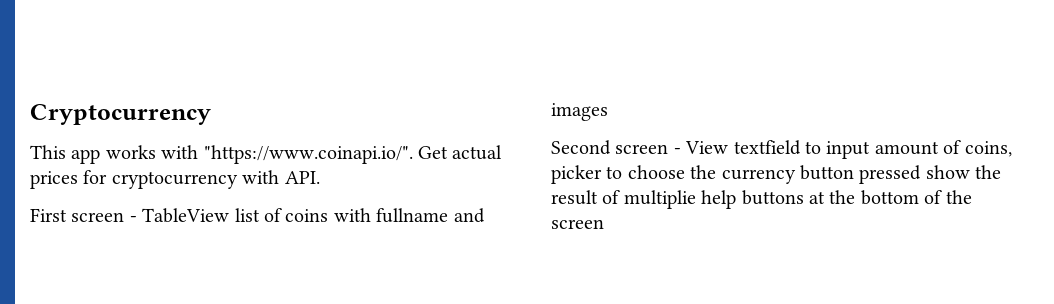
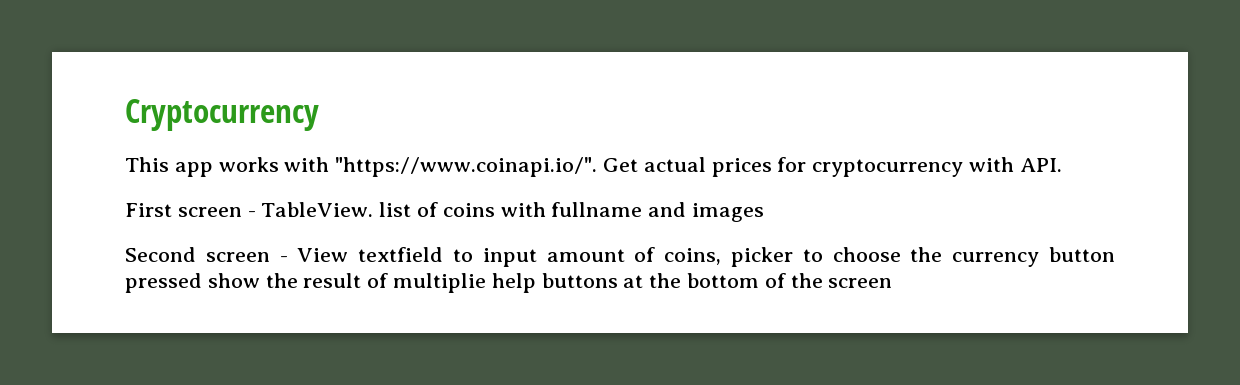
[142,208,230,223] TableView -> [261,202,374,217] TableView.

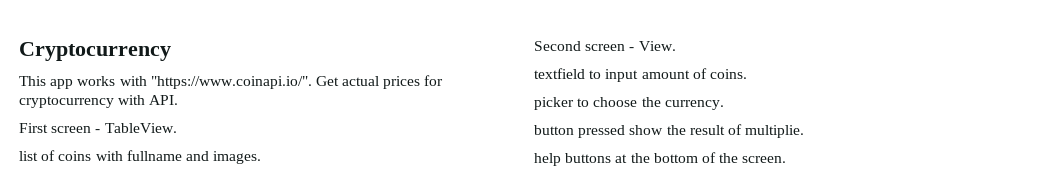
(374, 209) none -> (177, 128) //
[692,203,765,222] images -> [213,151,262,164] images.
[297,248,349,262] View -> [638,41,676,51] View. //
[664,248,722,265] coins, -> [709,69,747,79] coins. //
[952,252,1040,267] currency -> [664,100,724,110] currency. //
[393,273,487,293] multiplie -> [745,125,805,138] multiplie. //
[828,278,893,288] screen -> [742,156,787,163] screen.

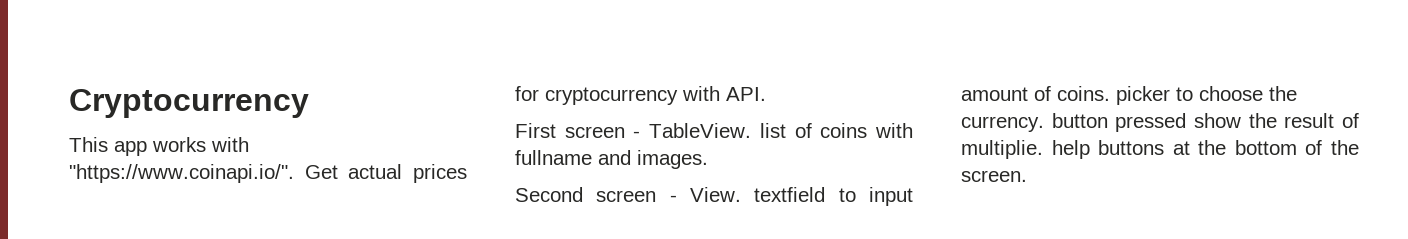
(177, 128) // -> (752, 130) none
(676, 46) // -> (741, 194) none
(747, 74) // -> (1110, 93) none
(724, 105) // -> (1044, 124) none
(805, 131) // -> (1043, 149) none

